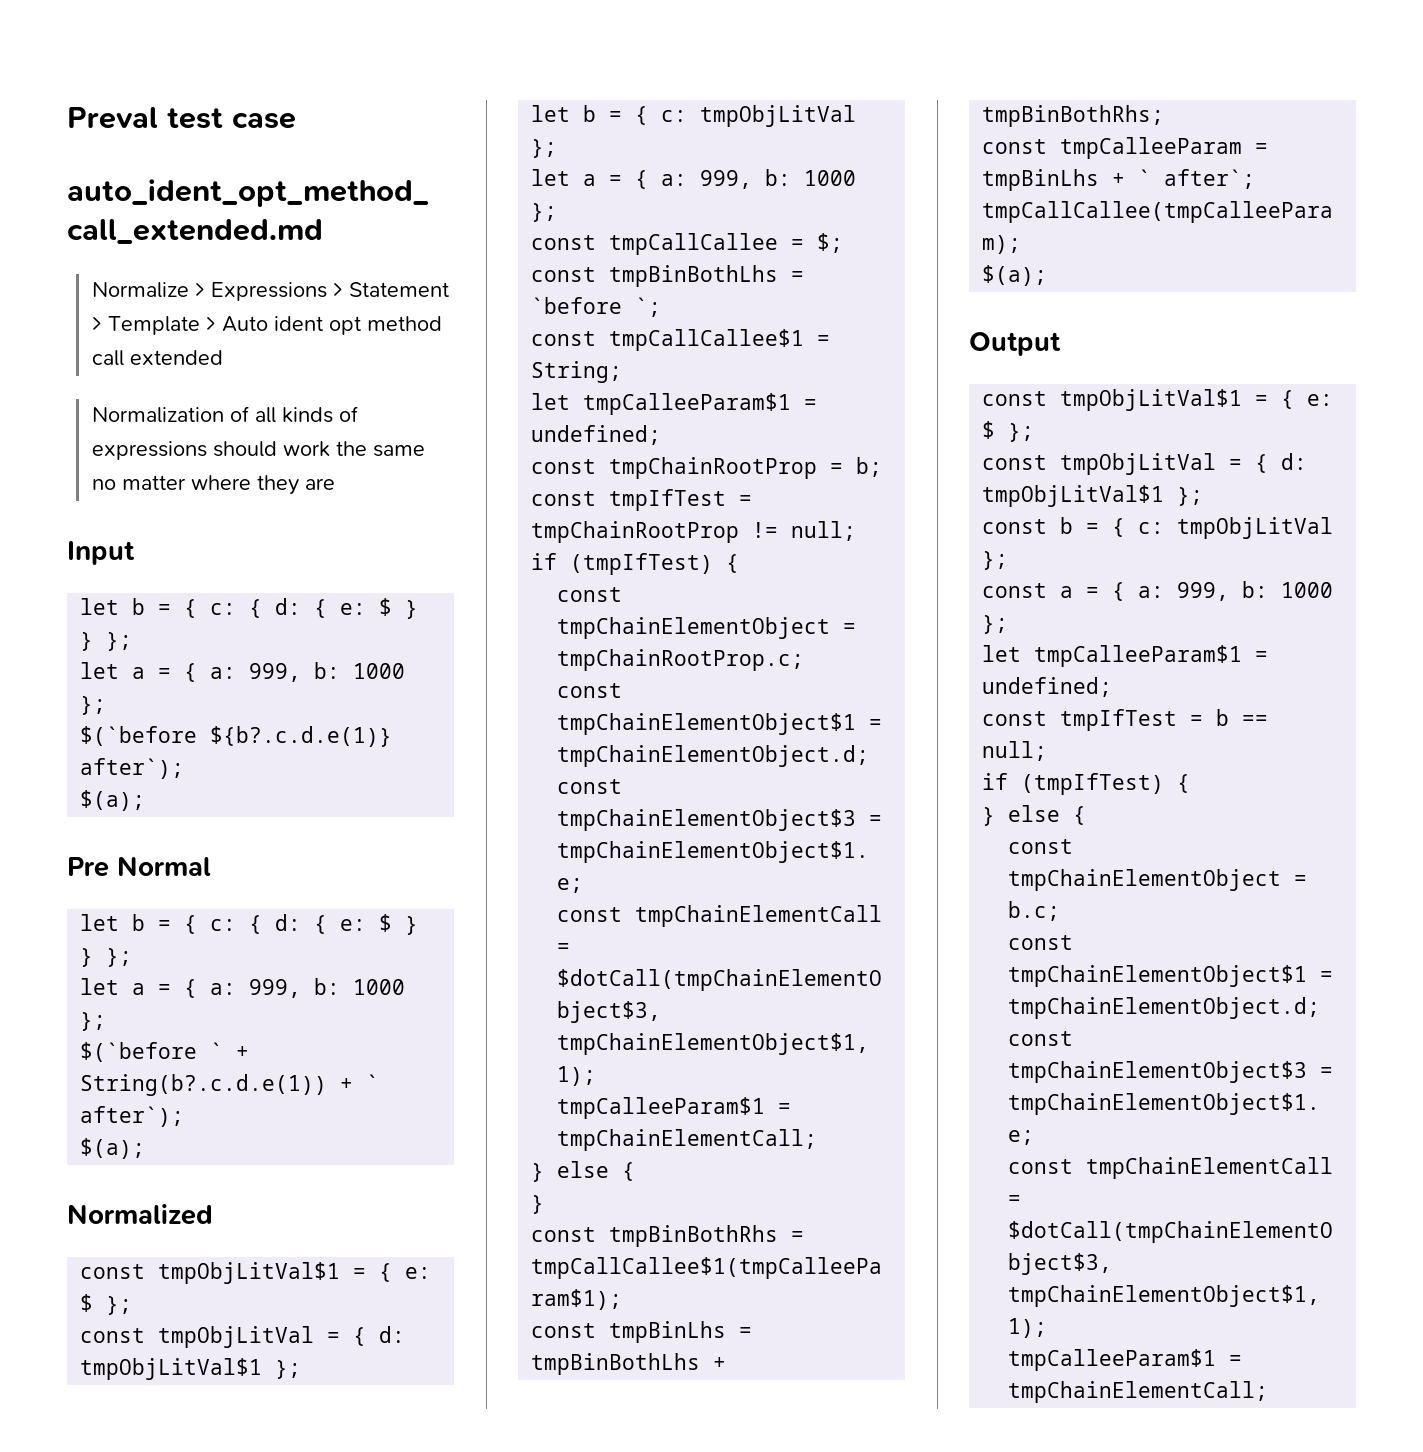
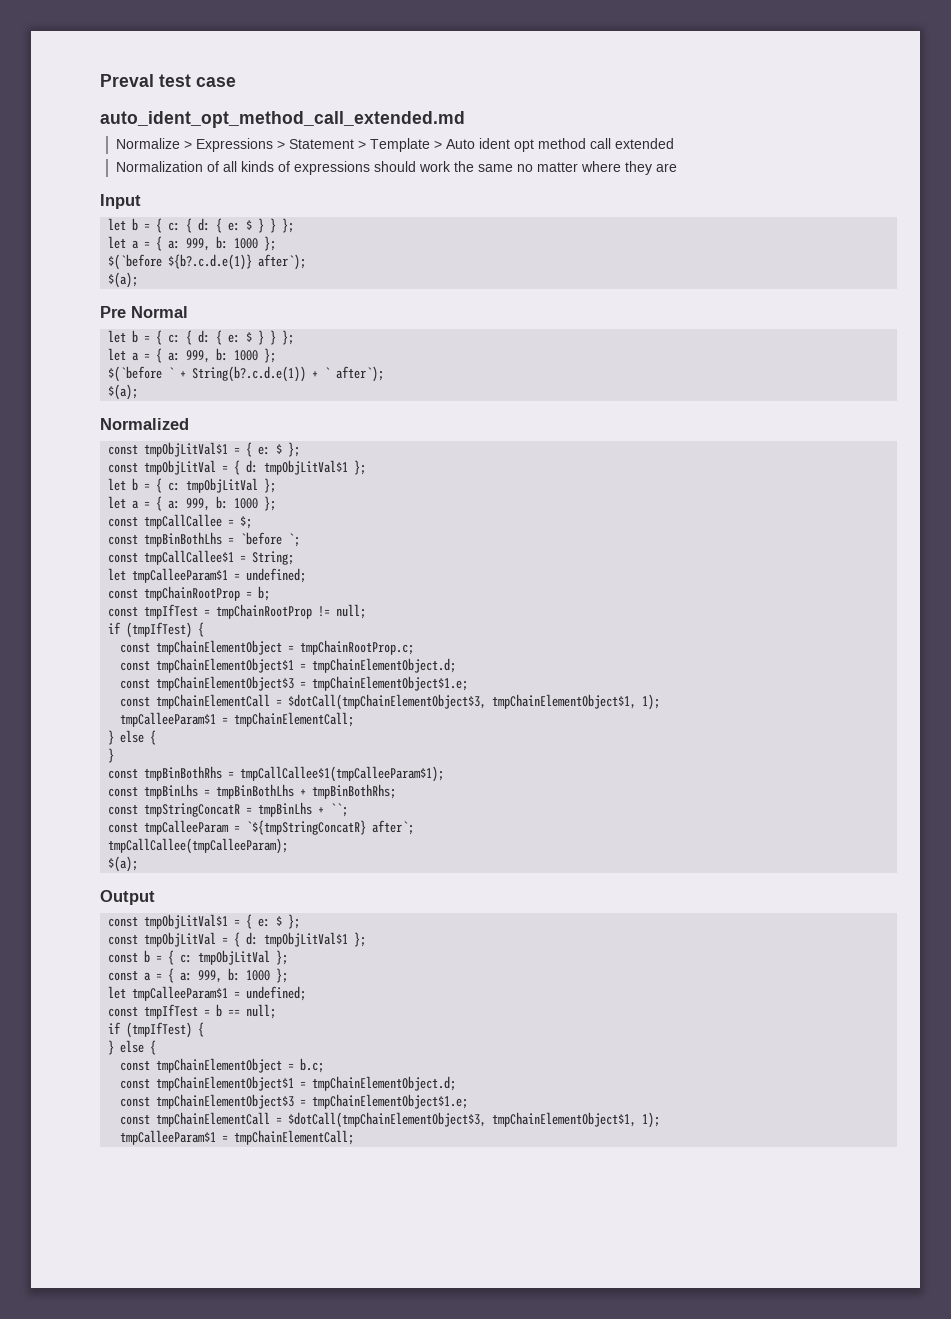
[1060,137,1243,159] tmpCalleeParam -> [144,803,241,817] tmpStringConcatR
[1138,169,1152,186] ` -> [330,803,349,817] [108,820,367,835] ``; // const tmpCalleeParam = `${tmpStringConcatR}

